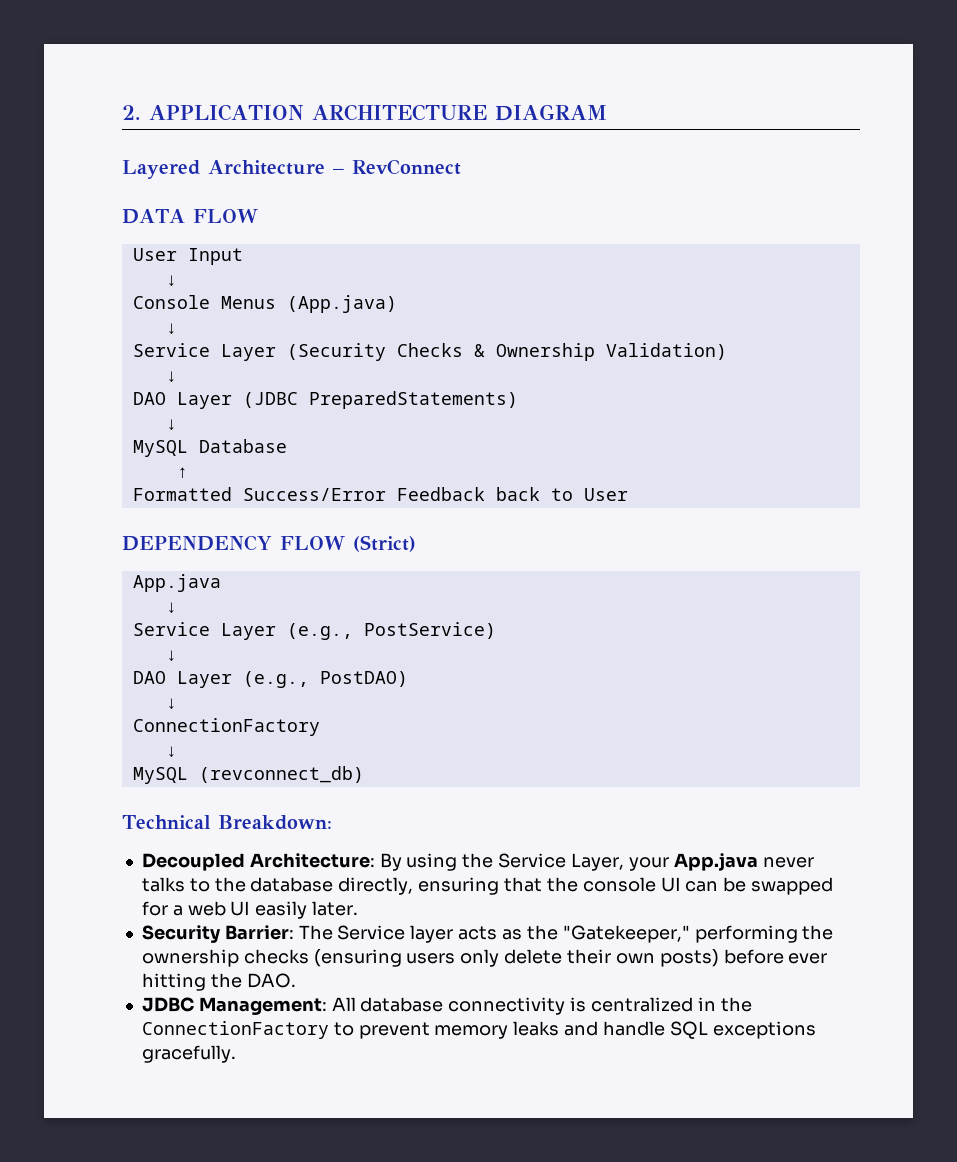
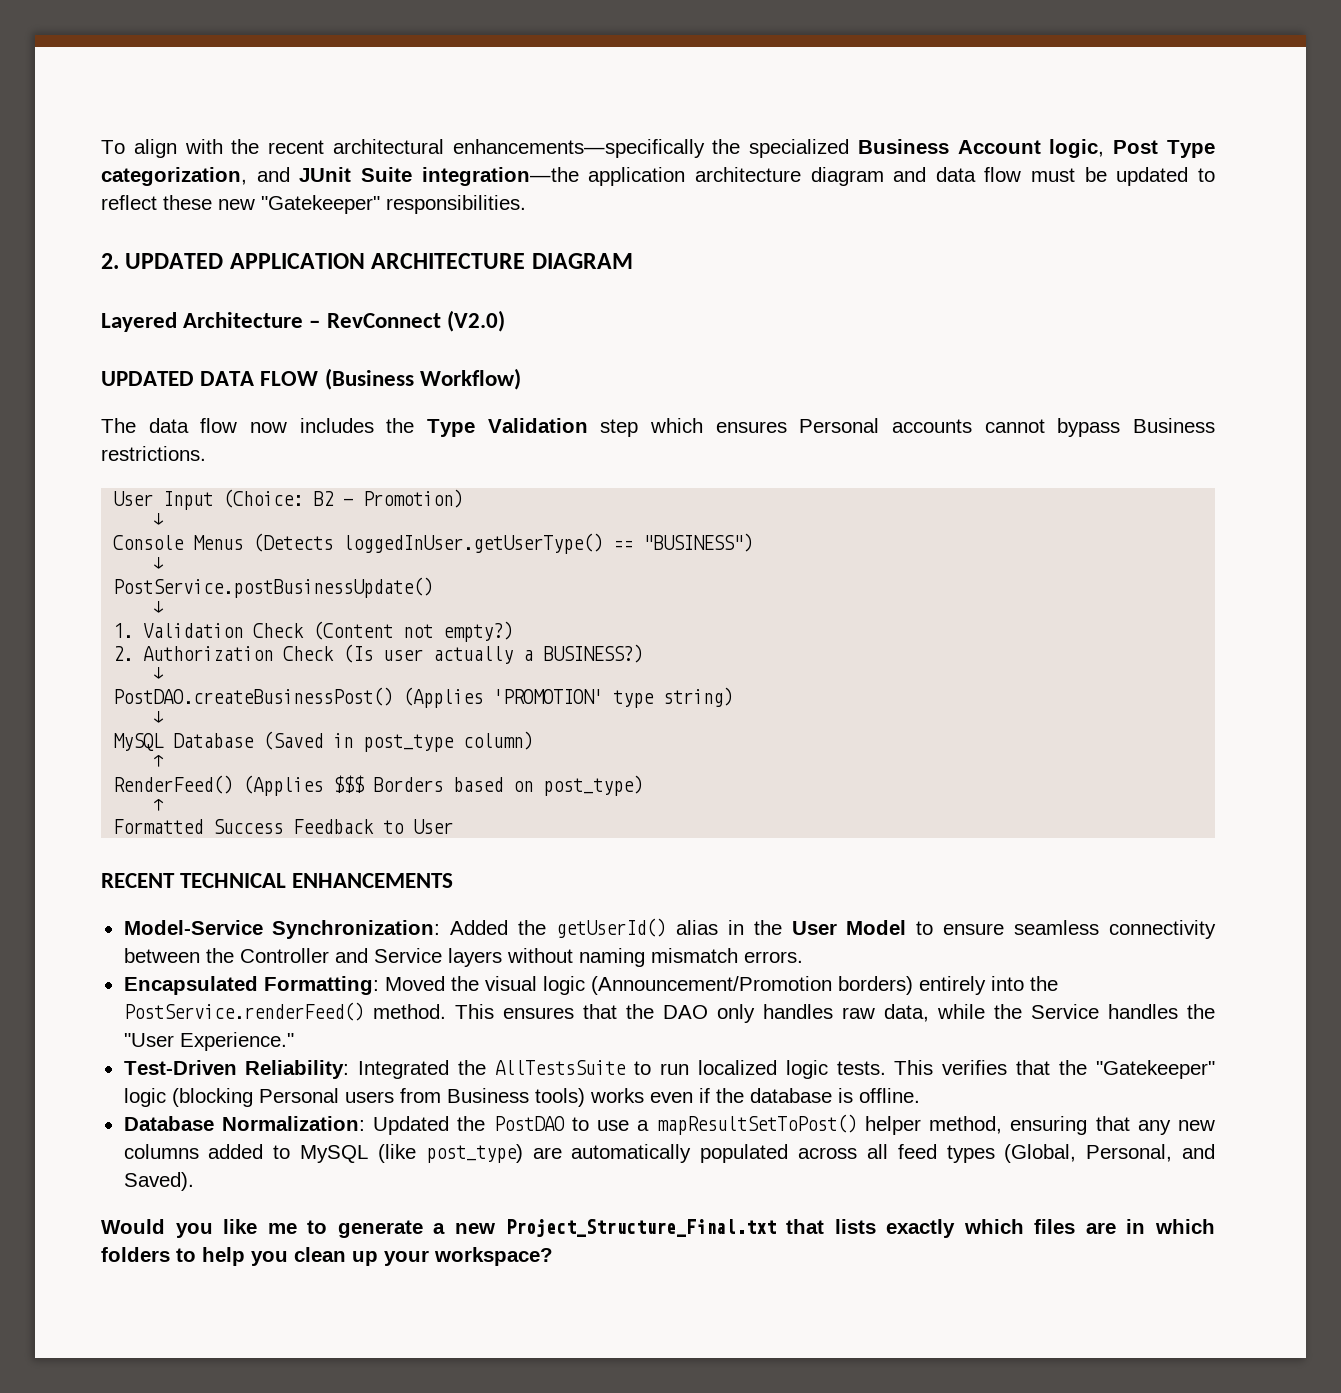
[122,105,141,120] 2. -> [101,139,1215,158] [101,167,1215,186] [101,195,526,214] [101,253,224,269] To align with the recent architectural enhancements—specifically the specialized Business Account logic, Post Type categorization, and JUnit Suite integration—the application architecture diagram and data flow must be updated to reflect these new "Gatekeeper" responsibilities. // 2. UPDATED
(461, 167) // -> [446,310,505,332] [101,371,194,386] (V2.0) // UPDATED
[132,248,243,265] [165,275,177,286] [132,295,397,313] [165,323,177,334] [132,343,727,361] [165,371,177,382] [132,391,518,409] [165,419,177,430] [132,439,287,457] // User Input // ↓ // Console Menus (App.java) // ↓ // Service Layer (Security Checks & Ownership Validation) // ↓ // DAO Layer (JDBC PreparedStatements) // ↓ // MySQL Database -> [324,368,521,390] [101,418,1215,437] [101,446,206,461] [113,489,464,510] [153,513,165,526] [113,533,754,554] [153,557,165,570] [113,577,434,598] [153,601,165,614] [113,621,514,642] [113,644,644,664] [153,667,165,680] [113,687,734,708] [153,711,165,724] [113,731,534,752] [153,755,165,768] [113,775,644,796] (Business Workflow) // The data flow now includes the Type Validation step which ensures Personal accounts cannot bypass Business restrictions. // User Input (Choice: B2 - Promotion) // ↓ // Console Menus (Detects loggedInUser.getUserType() == "BUSINESS") // ↓ // PostService.postBusinessUpdate() // ↓ // 1. Validation Check (Content not empty?) // 2. Authorization Check (Is user actually a BUSINESS?) // ↓ // PostDAO.createBusinessPost() (Applies 'PROMOTION' type string) // ↓ // MySQL Database (Saved in post_type column) // ↑ // RenderFeed() (Applies $$$ Borders based on post_type)
[242,487,540,501] Success/Error Feedback back -> [213,819,375,834] Success Feedback
[122,535,416,552] [132,574,221,592] [165,602,177,613] [132,622,496,640] [165,650,177,661] [132,671,408,688] [165,698,177,709] [132,718,320,736] [165,746,177,757] [132,766,364,784] [122,815,332,830] [141,853,814,871] [141,877,834,895] [141,901,359,919] [141,925,834,943] [141,949,828,967] [141,973,296,991] [141,997,752,1015] [141,1021,816,1039] [141,1045,236,1063] DEPENDENCY FLOW (Strict) // App.java // ↓ // Service Layer (e.g., PostService) // ↓ // DAO Layer (e.g., PostDAO) // ↓ // ConnectionFactory // ↓ // MySQL (revconnect_db) // Technical Breakdown: // Decoupled Architecture: By using the Service Layer, your App.java never talks to the database directly, ensuring that the console UI can be swapped for a web UI easily later. // Security Barrier: The Service layer acts as the "Gatekeeper," performing the ownership checks (ensuring users only delete their own posts) before ever hitting the DAO. // JDBC Management: All database connectivity is centralized in the ConnectionFactory to prevent memory leaks and handle SQL exceptions gracefully. -> [101,873,454,888] [123,918,1217,939] [123,948,803,967] [123,976,1058,995] [123,1002,1215,1023] [123,1032,294,1051] [123,1060,1216,1079] [123,1088,920,1107] [123,1114,1216,1135] [123,1144,1215,1163] [123,1172,194,1191] [101,1219,1215,1238] [101,1247,553,1266] RECENT TECHNICAL ENHANCEMENTS // Model-Service Synchronization: Added the getUserId() alias in the User Model to ensure seamless connectivity between the Controller and Service layers without naming mismatch errors. // Encapsulated Formatting: Moved the visual logic (Announcement/Promotion borders) entirely into the PostService.renderFeed() method. This ensures that the DAO only handles raw data, while the Service handles the "User Experience." // Test-Driven Reliability: Integrated the AllTestsSuite to run localized logic tests. This verifies that the "Gatekeeper" logic (blocking Personal users from Business tools) works even if the database is offline. // Database Normalization: Updated the PostDAO to use a mapResultSetToPost() helper method, ensuring that any new columns added to MySQL (like post_type) are automatically populated across all feed types (Global, Personal, and Saved). // Would you like me to generate a new Project_Structure_Final.txt that lists exactly which files are in which folders to help you clean up your workspace?

